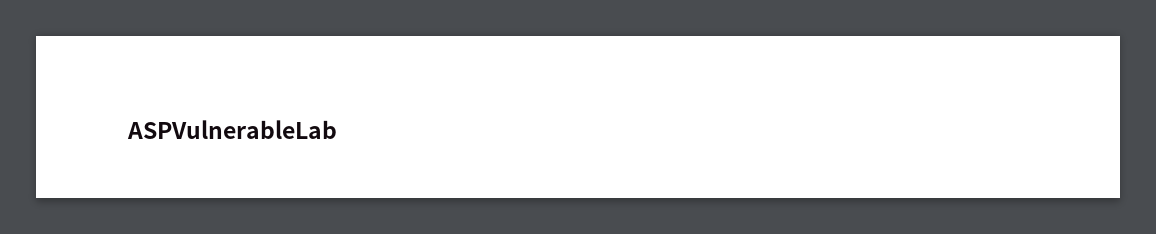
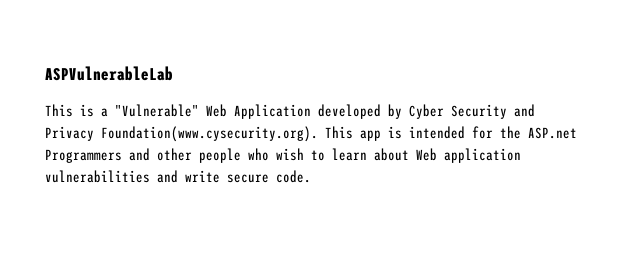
(337, 129) none -> [45,104,535,119] [45,126,577,142] [45,148,521,163] [45,170,311,183] // This is a "Vulnerable" Web Application developed by Cyber Security and Privacy Foundation(www.cysecurity.org). This app is intended for the ASP.net Programmers and other people who wish to learn about Web application vulnerabilities and write secure code.

